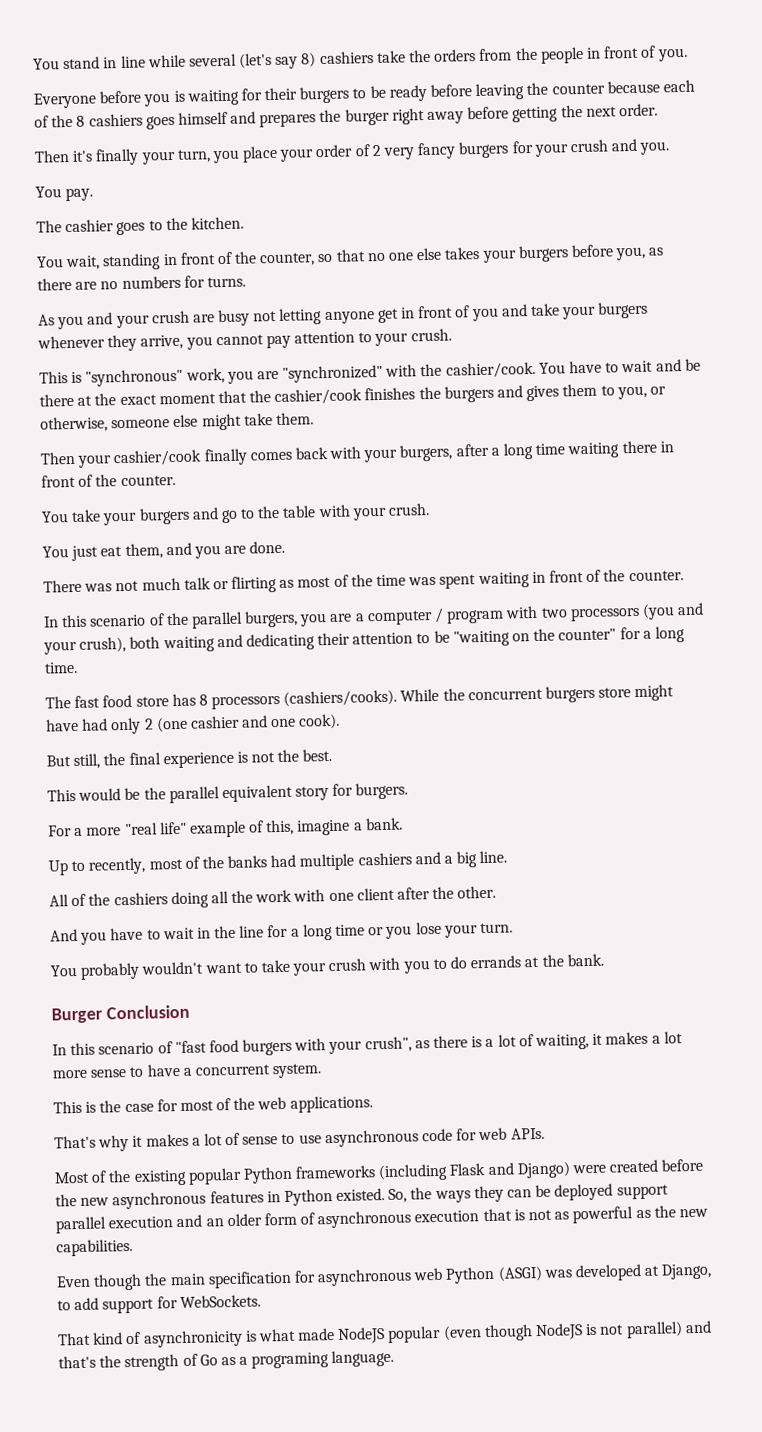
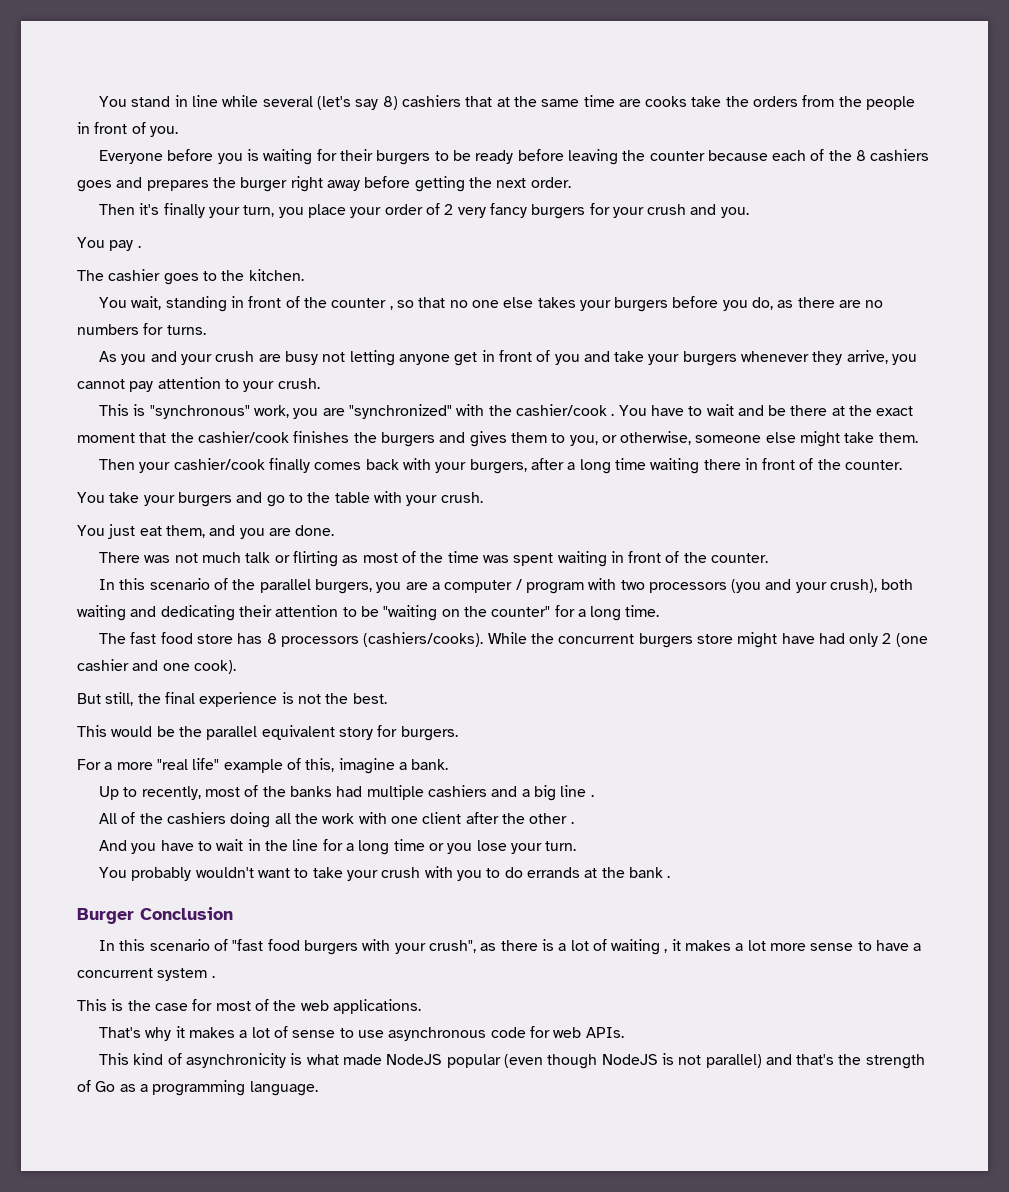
(374, 58) none -> [465,95,688,107] that at the same time are cooks
[177,111,228,125] himself -> (112, 186) none
[65,187,94,202] pay. -> [109,240,141,251] pay .
[259,252,316,267] counter, -> [331,298,393,310] counter ,
[615,246,647,261] you, -> [722,297,774,311] you do,
[445,361,536,379] cashier/cook. -> [515,404,615,416] cashier/cook .
[479,850,508,864] line. -> [560,785,594,797] line .
[457,885,497,899] other. -> [529,813,574,824] other .
[566,953,604,967] bank. -> [628,867,671,878] bank .
[534,1034,589,1051] waiting, -> [611,939,668,955] waiting ,
[272,1063,323,1079] system. -> [157,968,215,981] system .
[54,1158,704,1186] [55,1183,669,1210] [55,1205,708,1234] [56,1238,133,1257] [56,1263,713,1291] [57,1294,261,1314] [58,1332,91,1346] Most of the existing popular Python frameworks (including Flask and Django) were created before the new asynchronous features in Python existed. So, the ways they can be deployed support parallel execution and an older form of asynchronous execution that is not as powerful as the new capabilities. // Even though the main specification for asynchronous web Python (ASGI) was developed at Django, to add support for WebSockets. // That -> [99,1053,130,1065] This
[251,1352,330,1369] programing -> [152,1080,246,1096] programming

